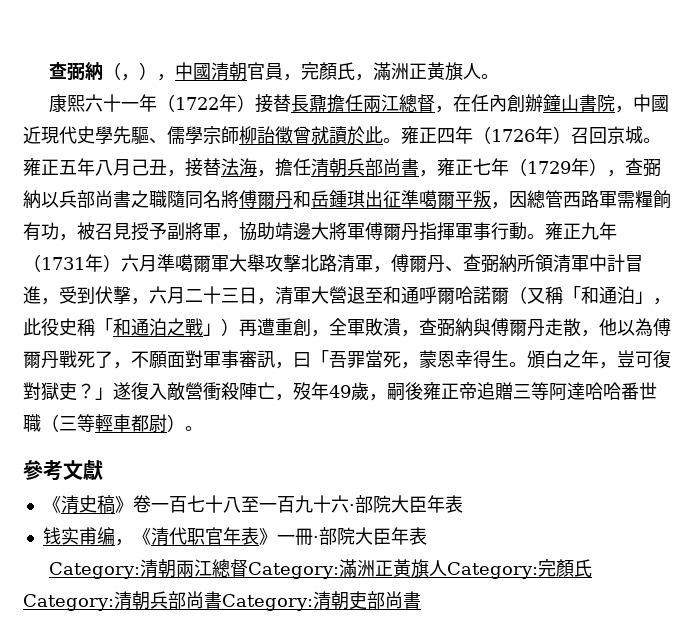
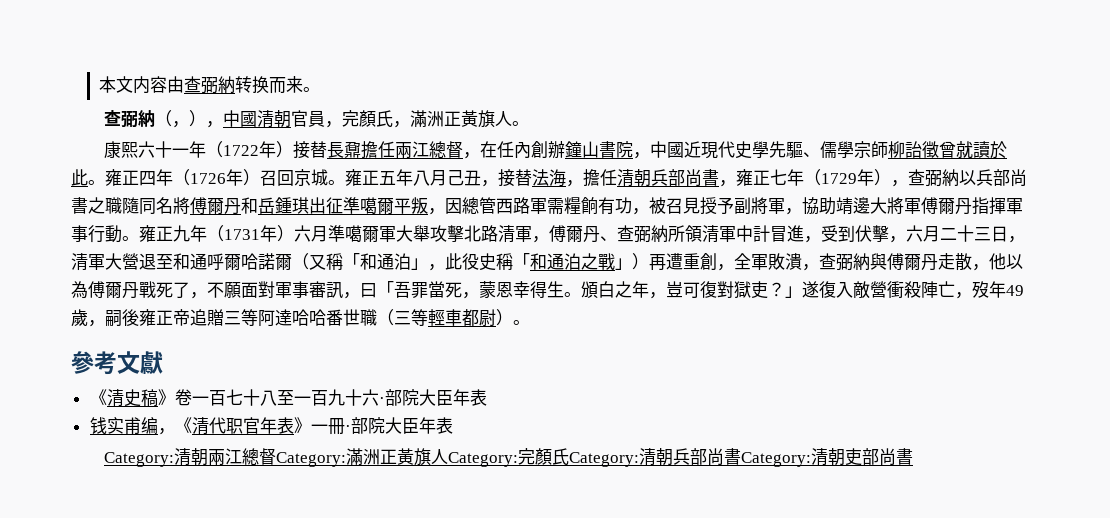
(48, 70) none -> [99,76,321,94] 本文内容由查弼納转换而来。 //

